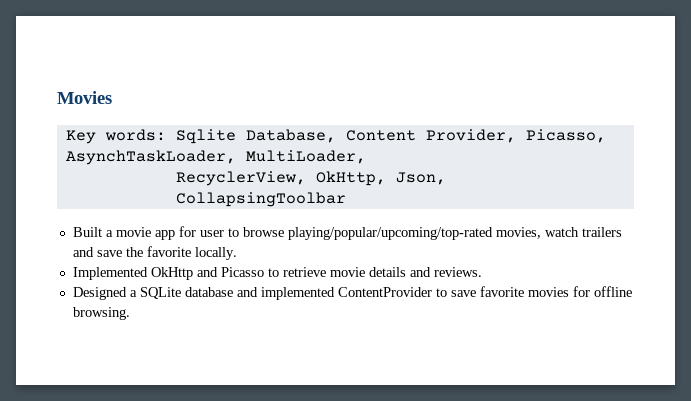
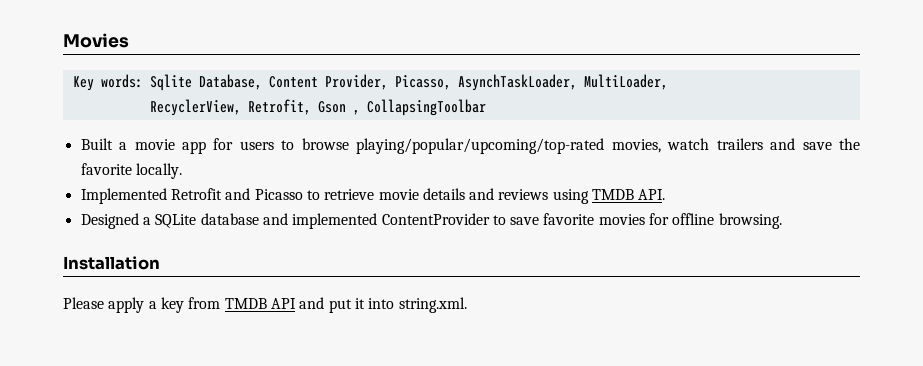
[315,171,446,186] OkHttp, Json, -> [247,99,360,115] Retrofit, Gson ,
[199,230,224,237] user -> [239,141,274,150] users
[150,267,193,280] OkHttp -> [170,188,222,200] Retrofit
[433,267,482,277] reviews. -> [498,189,666,204] reviews using TMDB API.
(130, 313) none -> [63,256,160,270] [63,297,467,313] // Installation // Please apply a key from TMDB API and put it into string.xml.

